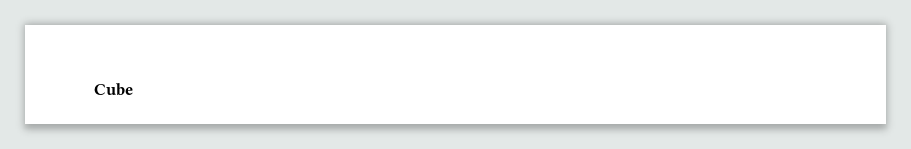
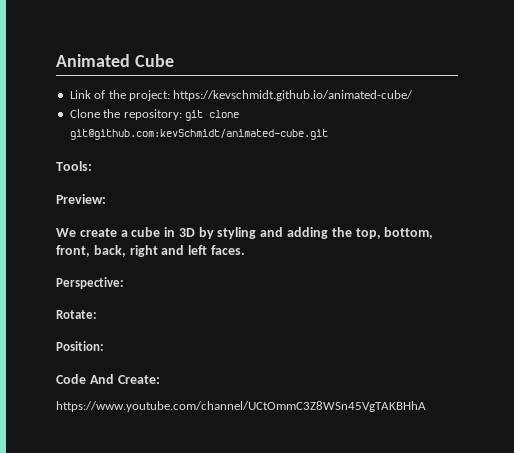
(94, 89) none -> [56,54,130,67] Animated
(133, 89) none -> [69,90,414,101] [69,109,239,121] [69,129,328,140] [56,161,92,171] [56,194,106,204] [56,227,434,239] [56,245,245,257] [56,277,124,289] [56,310,97,319] [56,341,104,351] [56,374,160,384] [56,401,426,412] // Link of the project: https://kevschmidt.github.io/animated-cube/ // Clone the repository: git clone git@github.com:kevSchmidt/animated-cube.git // Tools: // Preview: // We create a cube in 3D by styling and adding the top, bottom, front, back, right and left faces. // Perspective: // Rotate: // Position: // Code And Create: // https://www.youtube.com/channel/UCtOmmC3Z8WSn45VgTAKBHhA

